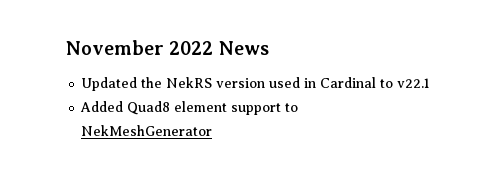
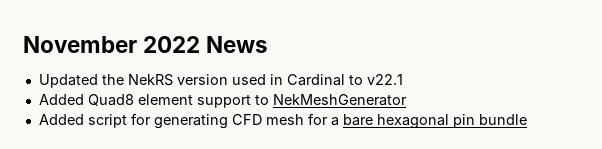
(213, 130) none -> [38,113,527,129] // Added script for generating CFD mesh for a bare hexagonal pin bundle

